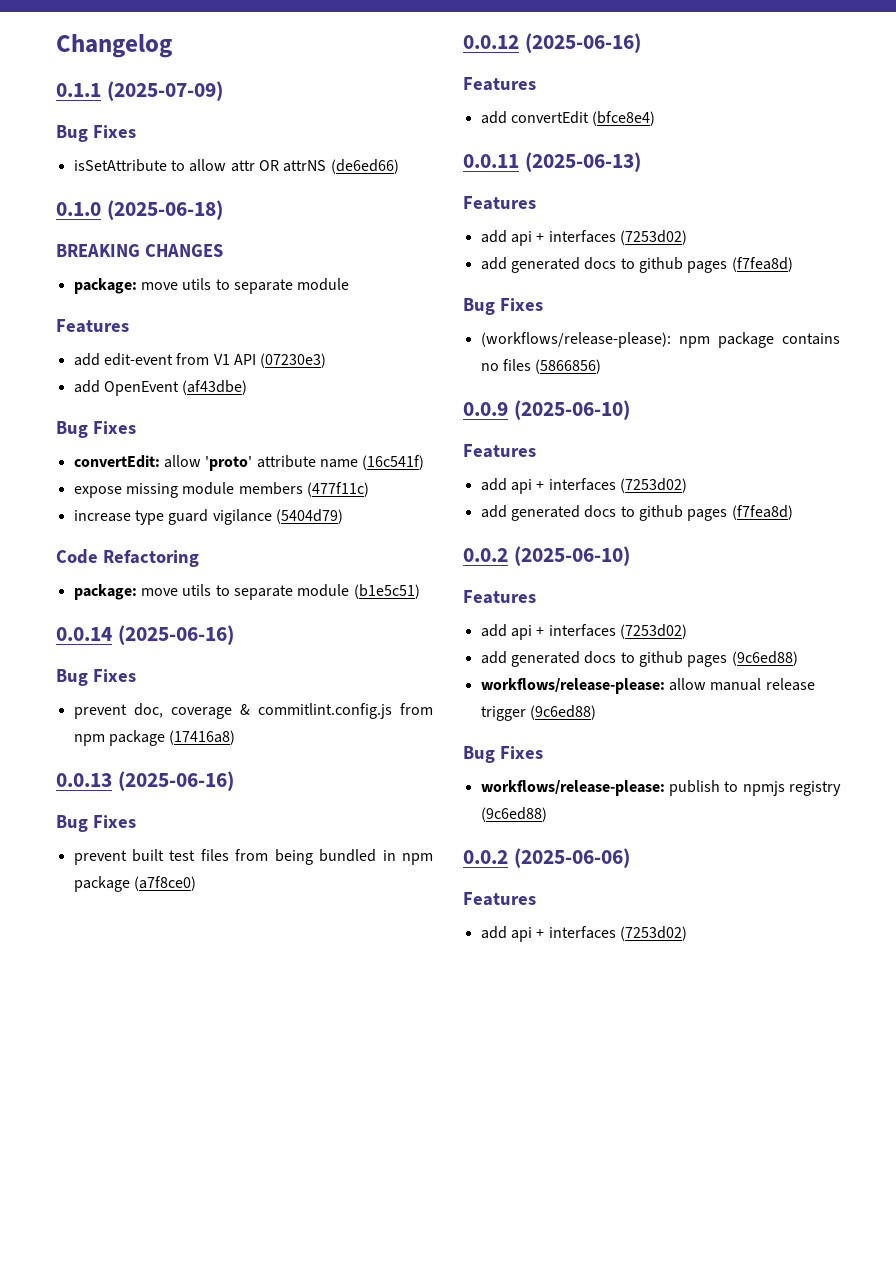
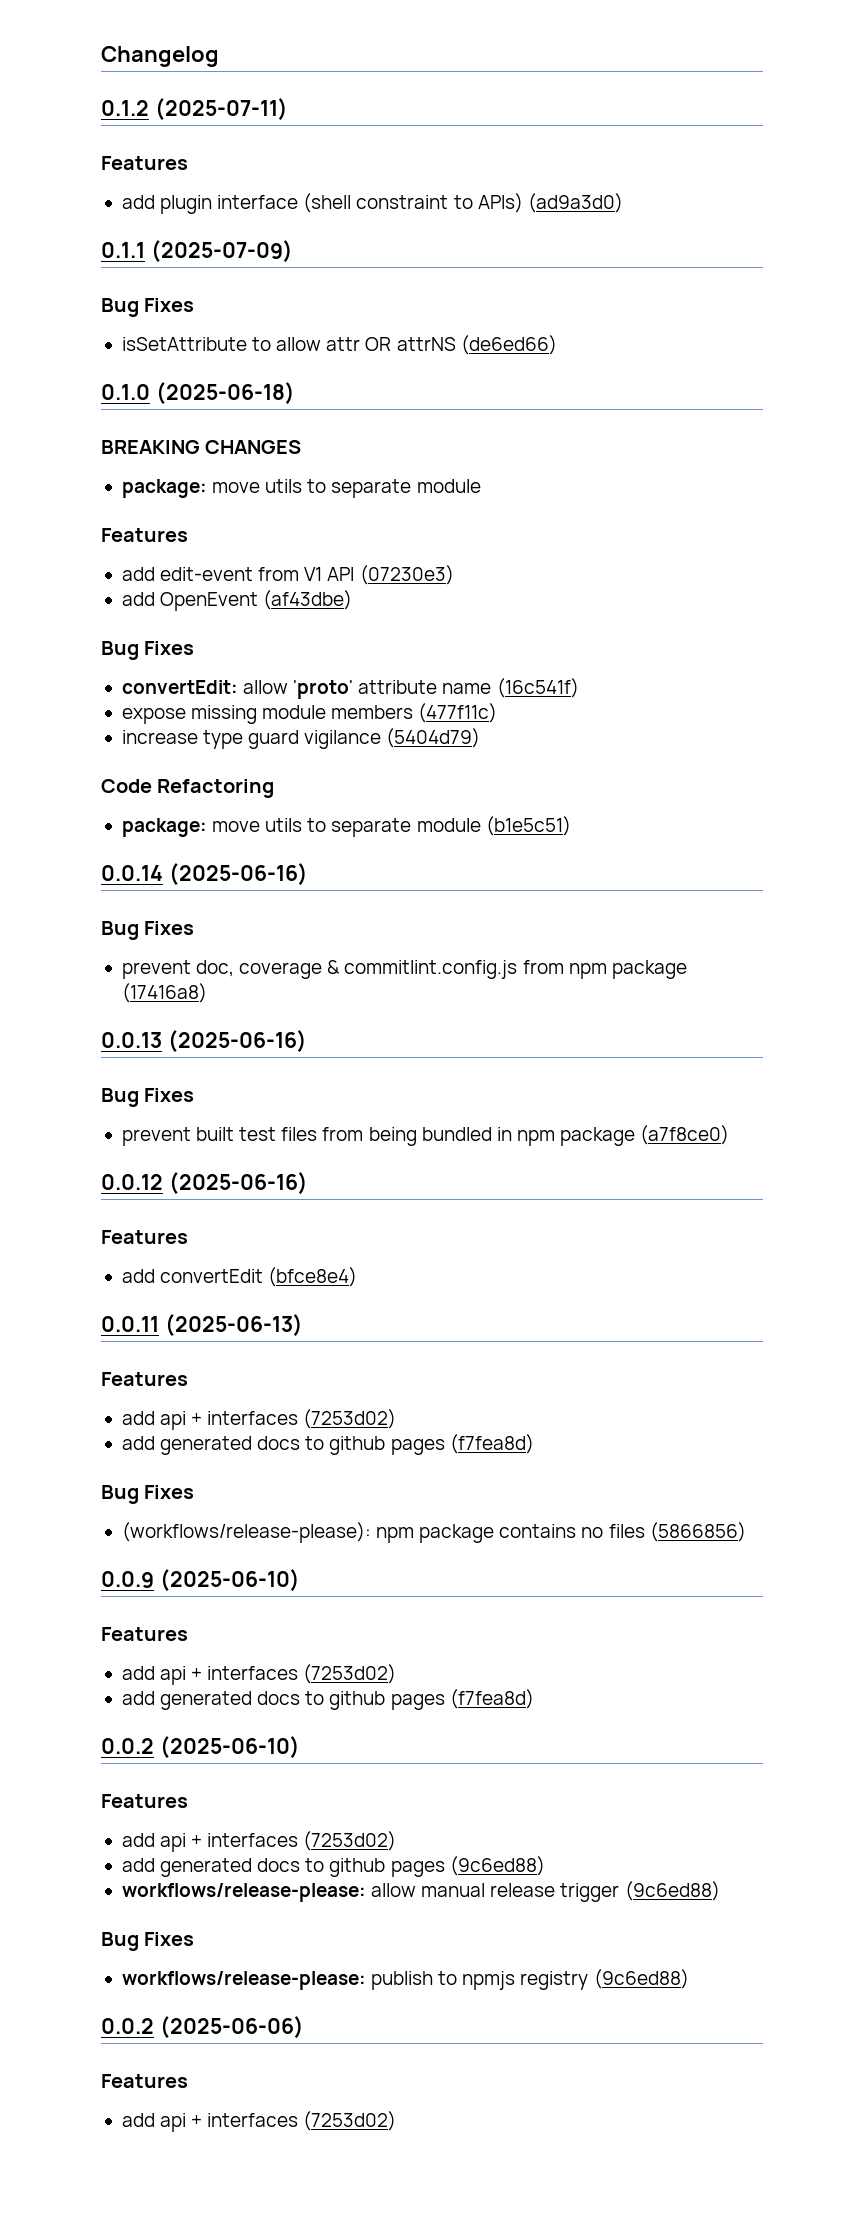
(172, 46) none -> [101,98,288,120] [101,156,188,170] [121,193,623,214] // 0.1.2 (2025-07-11) // Features // add plugin interface (shell constraint to APIs) (ad9a3d0)

